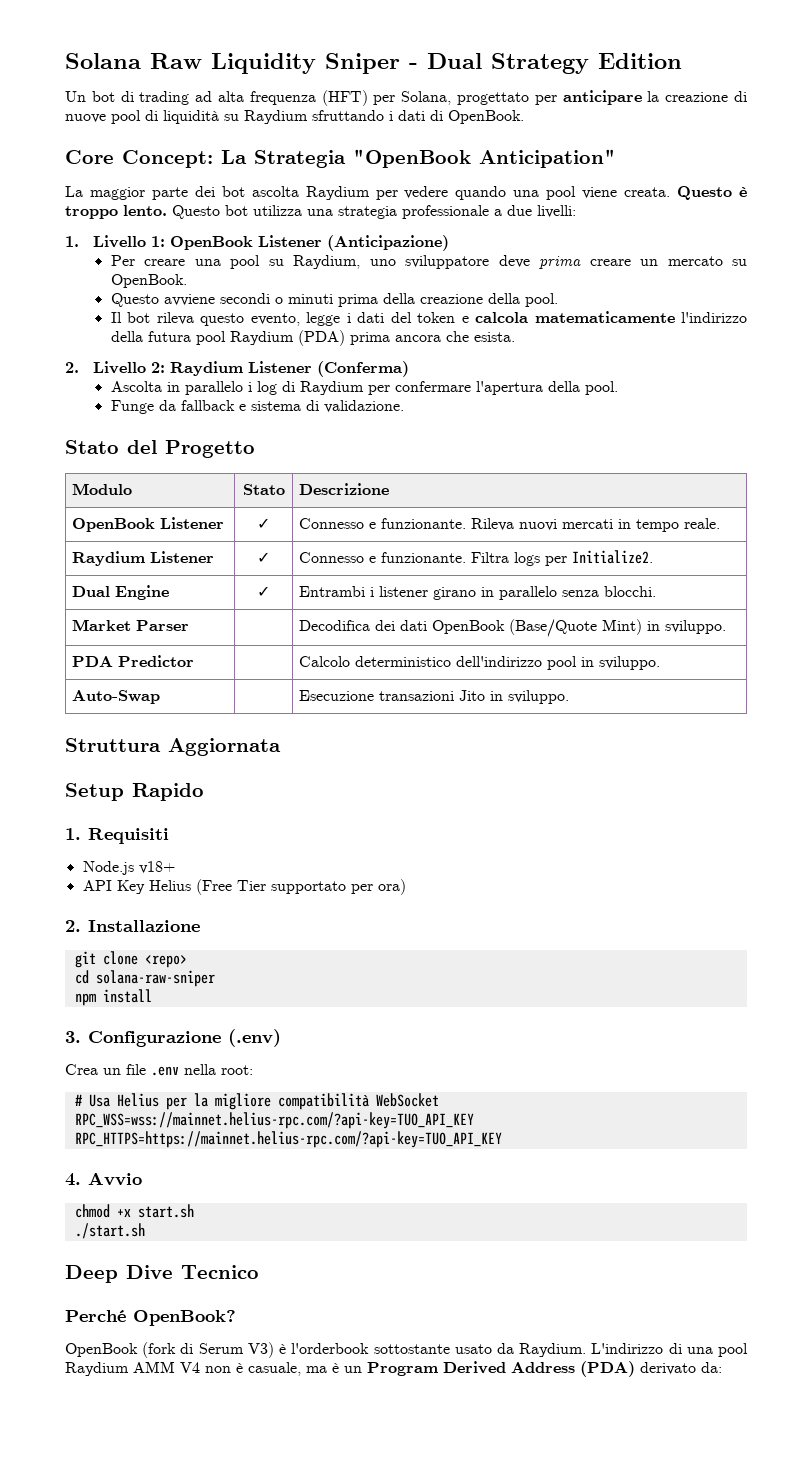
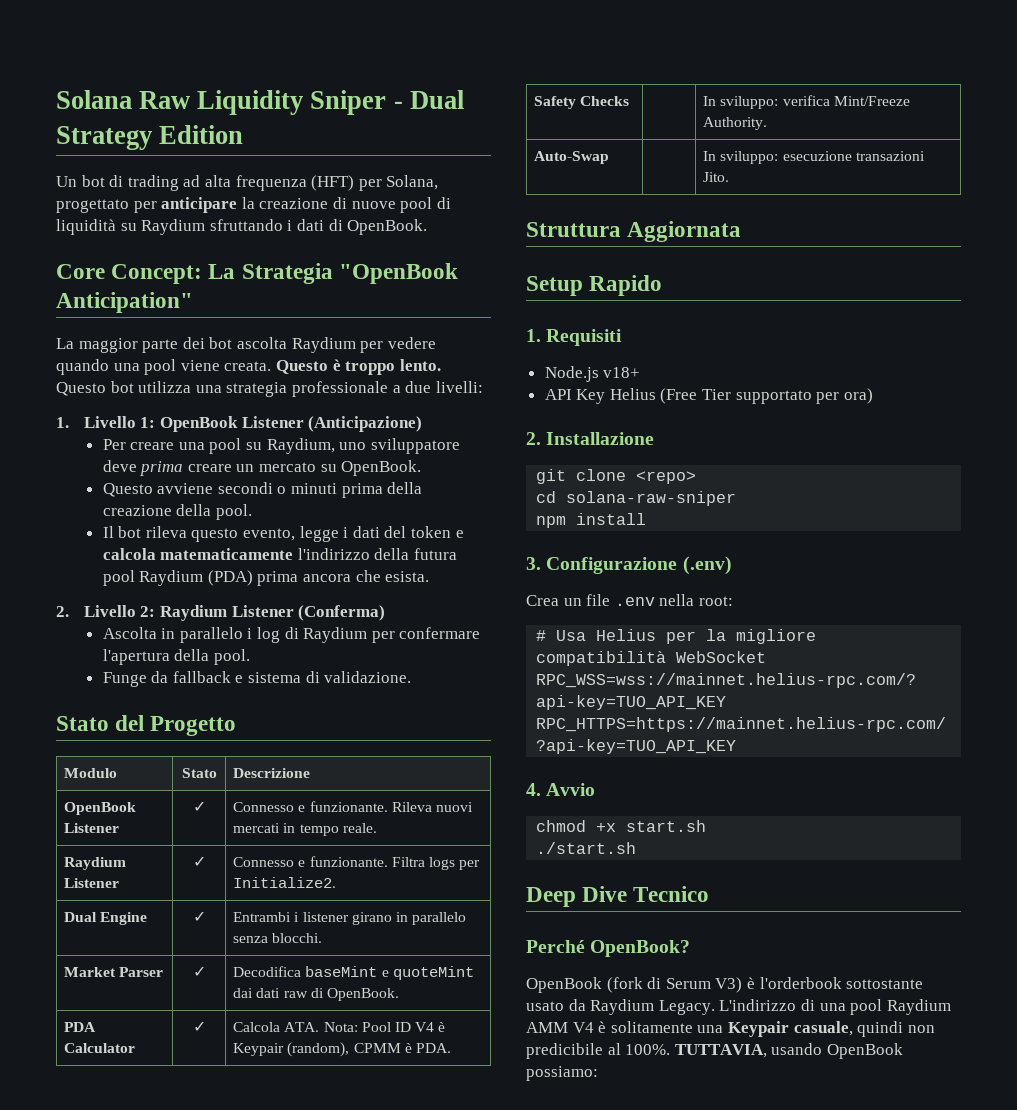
(189, 625) none -> [192,966,206,977] ✓
[374,619,726,637] [71,655,194,667] [298,656,660,670] [71,690,160,704] [298,690,569,704] dei dati OpenBook (Base/Quote Mint) in sviluppo. // PDA Predictor | | Calcolo deterministico dell'indirizzo pool in sviluppo. // Auto-Swap | | Esecuzione transazioni Jito in sviluppo. -> [305,966,474,980] [233,988,399,1001] [64,1022,97,1032] [64,1043,136,1053] [192,1021,206,1032] [233,1022,446,1032] [233,1042,451,1057] [534,96,630,109] [703,95,910,109] [703,117,768,130] [534,151,610,164] [703,151,925,164] [703,172,730,182] baseMint e quoteMint dai dati raw di OpenBook. // PDA Calculator | ✓ | Calcola ATA. Nota: Pool ID V4 è Keypair (random), CPMM è PDA. // Safety Checks | | In sviluppo: verifica Mint/Freeze Authority. // Auto-Swap | | In sviluppo: esecuzione transazioni Jito.
[519,1343,587,1357] Raydium. -> [590,999,715,1015] Raydium Legacy.
[205,1361,722,1377] non è casuale, ma è un Program Derived Address (PDA) derivato da: -> [598,1021,935,1037] [526,1043,903,1059] [526,1066,598,1081] è solitamente una Keypair casuale, quindi non predicibile al 100%. TUTTAVIA, usando OpenBook possiamo:

